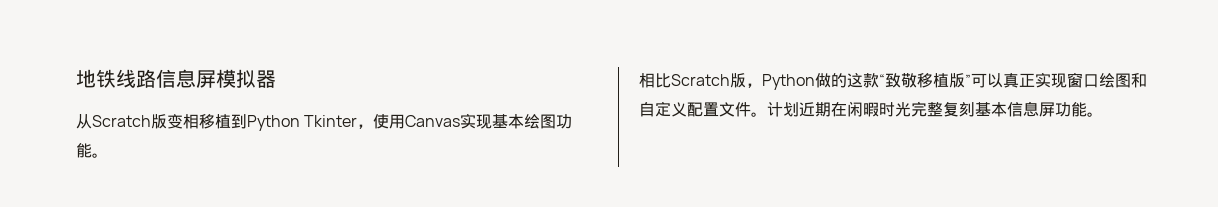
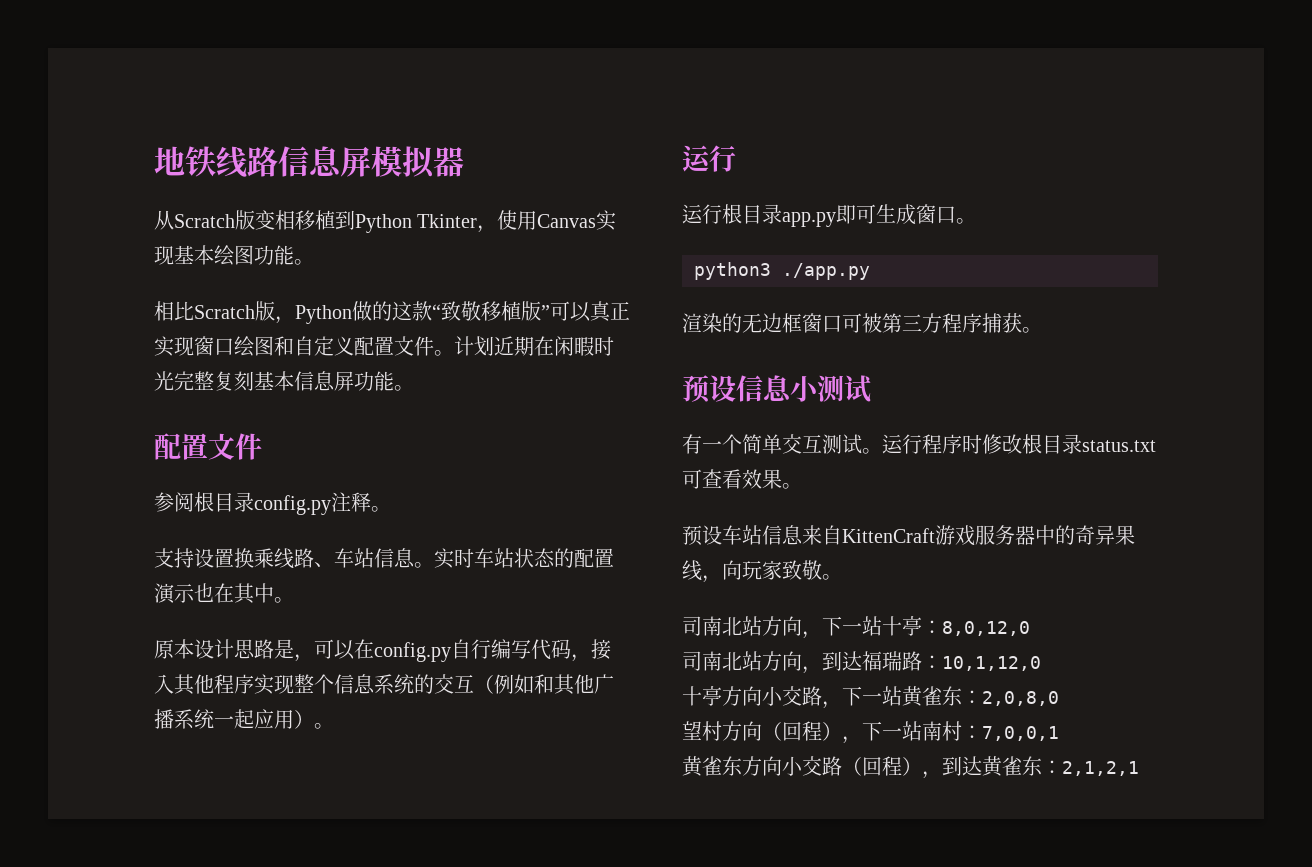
(1103, 114) none -> [154,433,262,460] [154,492,391,515] [154,548,614,569] [154,583,294,604] [154,639,611,662] [154,674,614,695] [154,709,334,729] [682,145,736,172] [682,204,976,227] [694,262,870,280] [682,313,1042,333] [682,375,871,403] [682,434,1156,454] [682,469,802,489] [682,525,1135,546] [682,560,842,583] [682,616,1030,639] [682,651,1041,674] [682,686,1059,709] [682,721,1059,744] [682,756,1139,779] // 配置文件 // 参阅根目录config.py注释。 // 支持设置换乘线路、车站信息。实时车站状态的配置演示也在其中。 // 原本设计思路是，可以在config.py自行编写代码，接入其他程序实现整个信息系统的交互（例如和其他广播系统一起应用）。 // 运行 // 运行根目录app.py即可生成窗口。 // python3 ./app.py // 渲染的无边框窗口可被第三方程序捕获。 // 预设信息小测试 // 有一个简单交互测试。运行程序时修改根目录status.txt可查看效果。 // 预设车站信息来自KittenCraft游戏服务器中的奇异果线，向玩家致敬。 // 司南北站方向，下一站十亭：8,0,12,0 // 司南北站方向，到达福瑞路：10,1,12,0 // 十亭方向小交路，下一站黄雀东：2,0,8,0 // 望村方向（回程），下一站南村：7,0,0,1 // 黄雀东方向小交路（回程），到达黄雀东：2,1,2,1

